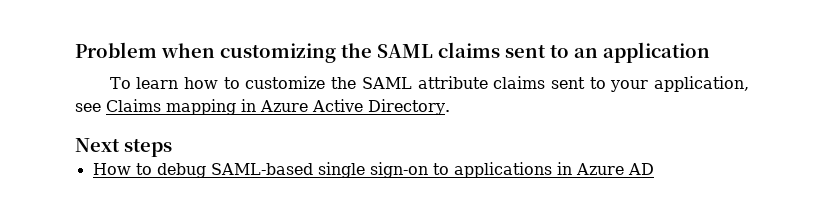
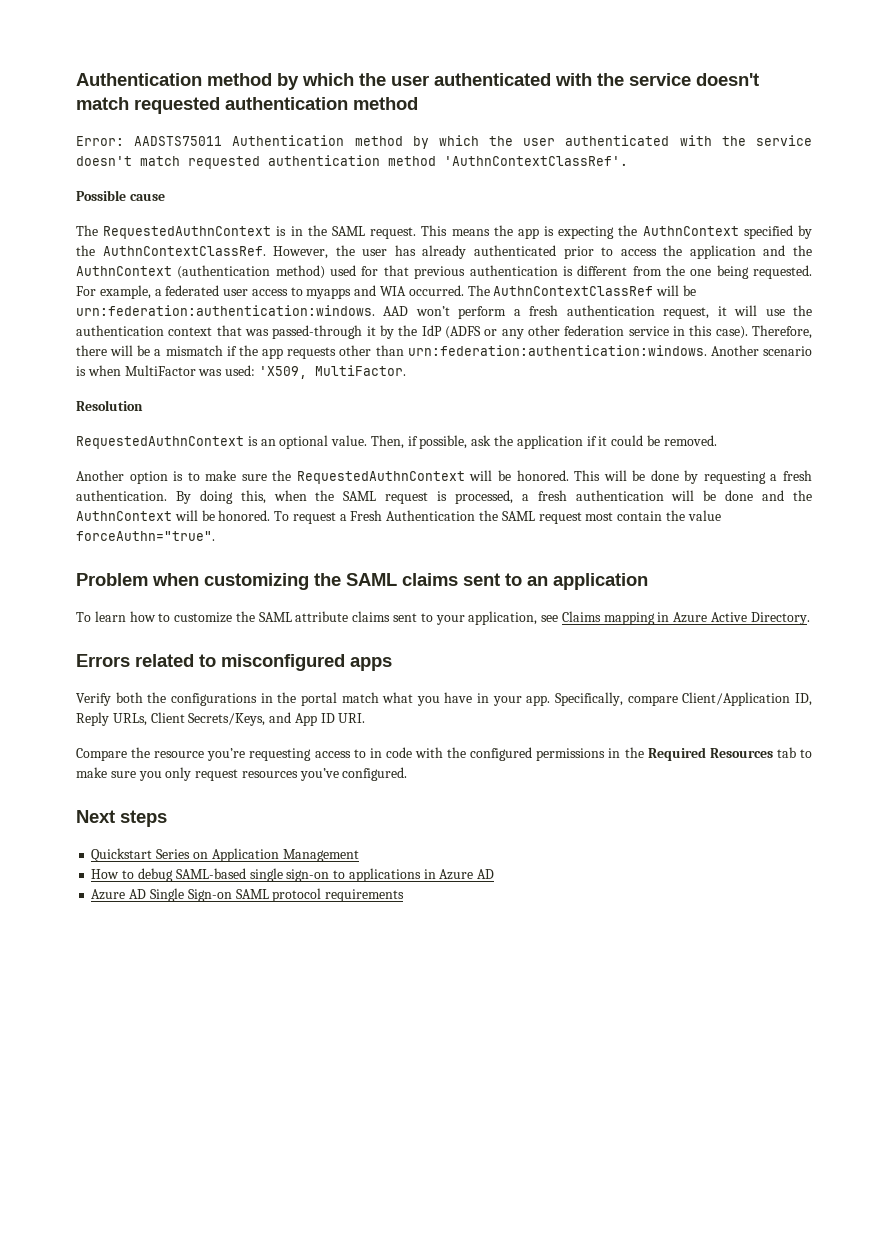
(75, 50) none -> [76,73,759,90] [76,97,418,114] [76,135,812,149] [76,155,628,169] [76,190,165,201] [76,225,812,239] [76,245,812,259] [76,265,812,279] [76,285,696,299] [76,305,813,319] [76,325,813,339] [76,345,812,359] [76,365,406,379] [76,400,143,411] [76,435,717,449] [76,470,812,484] [76,490,812,504] [76,510,721,524] [76,531,215,541] Authentication method by which the user authenticated with the service doesn't match requested authentication method // Error: AADSTS75011 Authentication method by which the user authenticated with the service doesn't match requested authentication method 'AuthnContextClassRef'. // Possible cause // The RequestedAuthnContext is in the SAML request. This means the app is expecting the AuthnContext specified by the AuthnContextClassRef. However, the user has already authenticated prior to access the application and the AuthnContext (authentication method) used for that previous authentication is different from the one being requested. For example, a federated user access to myapps and WIA occurred. The AuthnContextClassRef will be urn:federation:authentication:windows. AAD won’t perform a fresh authentication request, it will use the authentication context that was passed-through it by the IdP (ADFS or any other federation service in this case). Therefore, there will be a mismatch if the app requests other than urn:federation:authentication:windows. Another scenario is when MultiFactor was used: 'X509, MultiFactor. // Resolution // RequestedAuthnContext is an optional value. Then, if possible, ask the application if it could be removed. // Another option is to make sure the RequestedAuthnContext will be honored. This will be done by requesting a fresh authentication. By doing this, when the SAML request is processed, a fresh authentication will be done and the AuthnContext will be honored. To request a Fresh Authentication the SAML request most contain the value forceAuthn="true". //
[75,138,172,157] Next steps -> [76,654,392,671] [76,692,812,706] [76,712,366,726] [76,747,812,761] [76,767,408,781] [76,810,167,827] [91,848,359,862] Errors related to misconfigured apps // Verify both the configurations in the portal match what you have in your app. Specifically, compare Client/Application ID, Reply URLs, Client Secrets/Keys, and App ID URI. // Compare the resource you’re requesting access to in code with the configured permissions in the Required Resources tab to make sure you only request resources you’ve configured. // Next steps // Quickstart Series on Application Management
(654, 169) none -> [91,888,405,902] // Azure AD Single Sign-on SAML protocol requirements

